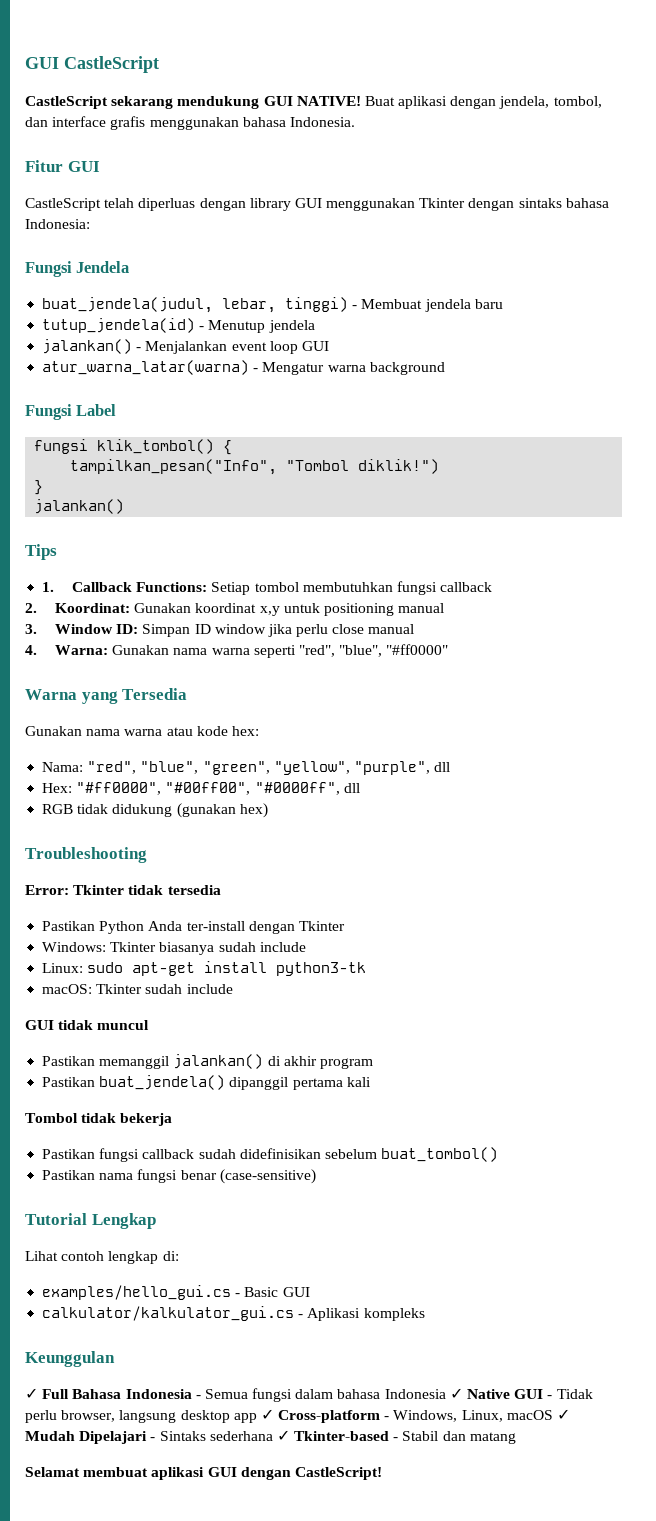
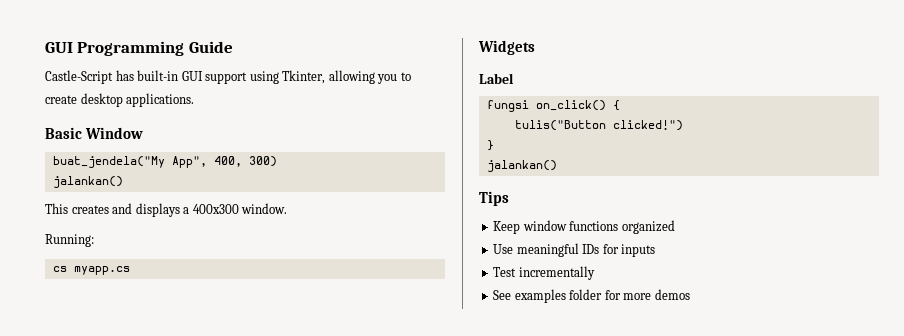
[25,56,159,73] [25,96,602,109] [25,116,355,130] [25,160,100,172] [25,198,609,211] [25,219,90,229] [25,261,130,277] [42,297,503,313] [42,318,315,333] [42,339,329,354] [42,360,445,375] [25,404,72,420] GUI CastleScript // CastleScript sekarang mendukung GUI NATIVE! Buat aplikasi dengan jendela, tombol, dan interface grafis menggunakan bahasa Indonesia. // Fitur GUI // CastleScript telah diperluas dengan library GUI menggunakan Tkinter dengan sintaks bahasa Indonesia: // Fungsi Jendela // buat_jendela(judul, lebar, tinggi) - Membuat jendela baru // tutup_jendela(id) - Menutup jendela // jalankan() - Menjalankan event loop GUI // atur_warna_latar(warna) - Mengatur warna background // Fungsi -> [45,41,233,56] [45,70,411,84] [45,93,195,107] [45,127,144,139] [52,156,277,168] [52,176,123,188] [45,203,288,217] [45,234,94,247] [52,266,130,275] [478,40,535,55] GUI Programming Guide // Castle-Script has built-in GUI support using Tkinter, allowing you to create desktop applications. // Basic Window // buat_jendela("My App", 400, 300) // jalankan() // This creates and displays a 400x300 window. // Running: // cs myapp.cs // Widgets //
[97,439,215,454] klik_tombol() -> [535,100,606,111] on_click()
[70,459,440,475] tampilkan_pesan("Info", "Tombol diklik!") -> [514,120,683,131] tulis("Button clicked!")
[42,581,493,595] [25,603,445,616] [25,624,415,637] [25,644,449,658] [25,688,188,704] [25,726,259,736] [42,761,451,775] [42,782,360,795] [42,803,268,818] [25,847,147,863] [25,885,221,895] [42,921,345,934] [42,942,306,955] [42,961,367,976] [42,984,233,994] [25,1020,150,1030] [42,1054,373,1069] [42,1075,371,1090] [25,1113,173,1126] [42,1147,499,1162] [42,1169,316,1184] [25,1213,156,1229] [25,1251,179,1264] [42,1285,310,1300] [42,1306,425,1321] [25,1351,115,1367] [25,1388,593,1402] [25,1409,571,1423] [25,1430,516,1444] [25,1467,382,1480] 1. Callback Functions: Setiap tombol membutuhkan fungsi callback // 2. Koordinat: Gunakan koordinat x,y untuk positioning manual // 3. Window ID: Simpan ID window jika perlu close manual // 4. Warna: Gunakan nama warna seperti "red", "blue", "#ff0000" // Warna yang Tersedia // Gunakan nama warna atau kode hex: // Nama: "red", "blue", "green", "yellow", "purple", dll // Hex: "#ff0000", "#00ff00", "#0000ff", dll // RGB tidak didukung (gunakan hex) // Troubleshooting // Error: Tkinter tidak tersedia // Pastikan Python Anda ter-install dengan Tkinter // Windows: Tkinter biasanya sudah include // Linux: sudo apt-get install python3-tk // macOS: Tkinter sudah include // GUI tidak muncul // Pastikan memanggil jalankan() di akhir program // Pastikan buat_jendela() dipanggil pertama kali // Tombol tidak bekerja // Pastikan fungsi callback sudah didefinisikan sebelum buat_tombol() // Pastikan nama fungsi benar (case-sensitive) // Tutorial Lengkap // Lihat contoh lengkap di: // examples/hello_gui.cs - Basic GUI // calkulator/kalkulator_gui.cs - Aplikasi kompleks // Keunggulan // ✓ Full Bahasa Indonesia - Semua fungsi dalam bahasa Indonesia ✓ Native GUI - Tidak perlu browser, langsung desktop app ✓ Cross-platform - Windows, Linux, macOS ✓ Mudah Dipelajari - Sintaks sederhana ✓ Tkinter-based - Stabil dan matang // Selamat membuat aplikasi GUI dengan CastleScript! -> [493,220,675,234] [493,243,656,257] [493,266,595,280] [493,289,690,303] Keep window functions organized // Use meaningful IDs for inputs // Test incrementally // See examples folder for more demos

